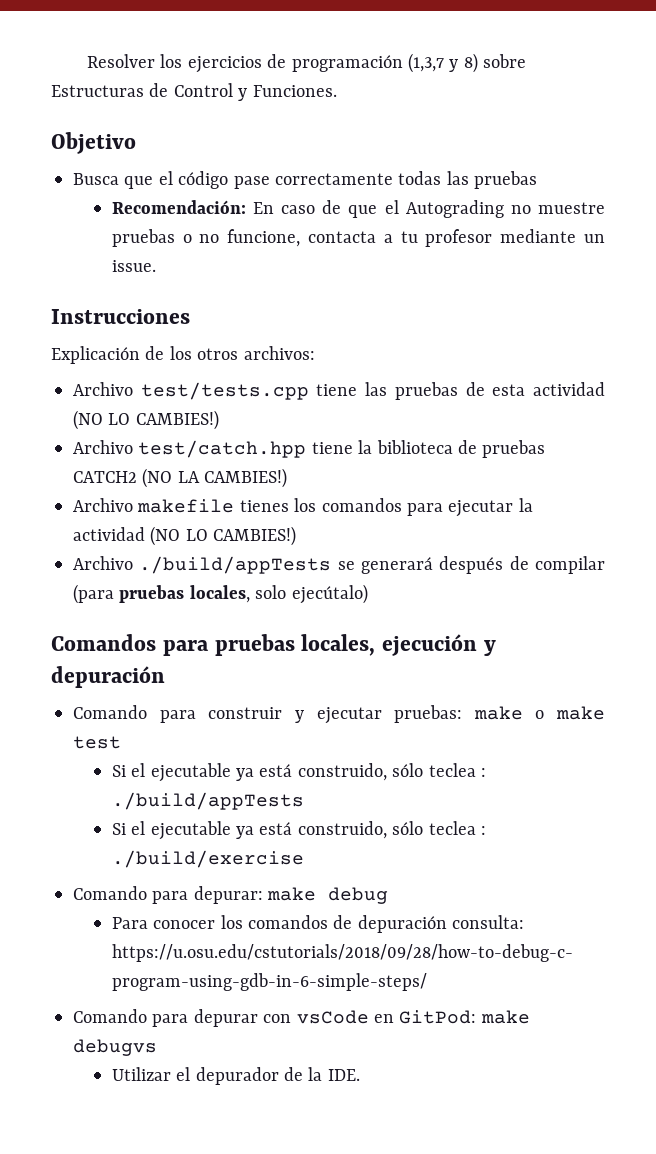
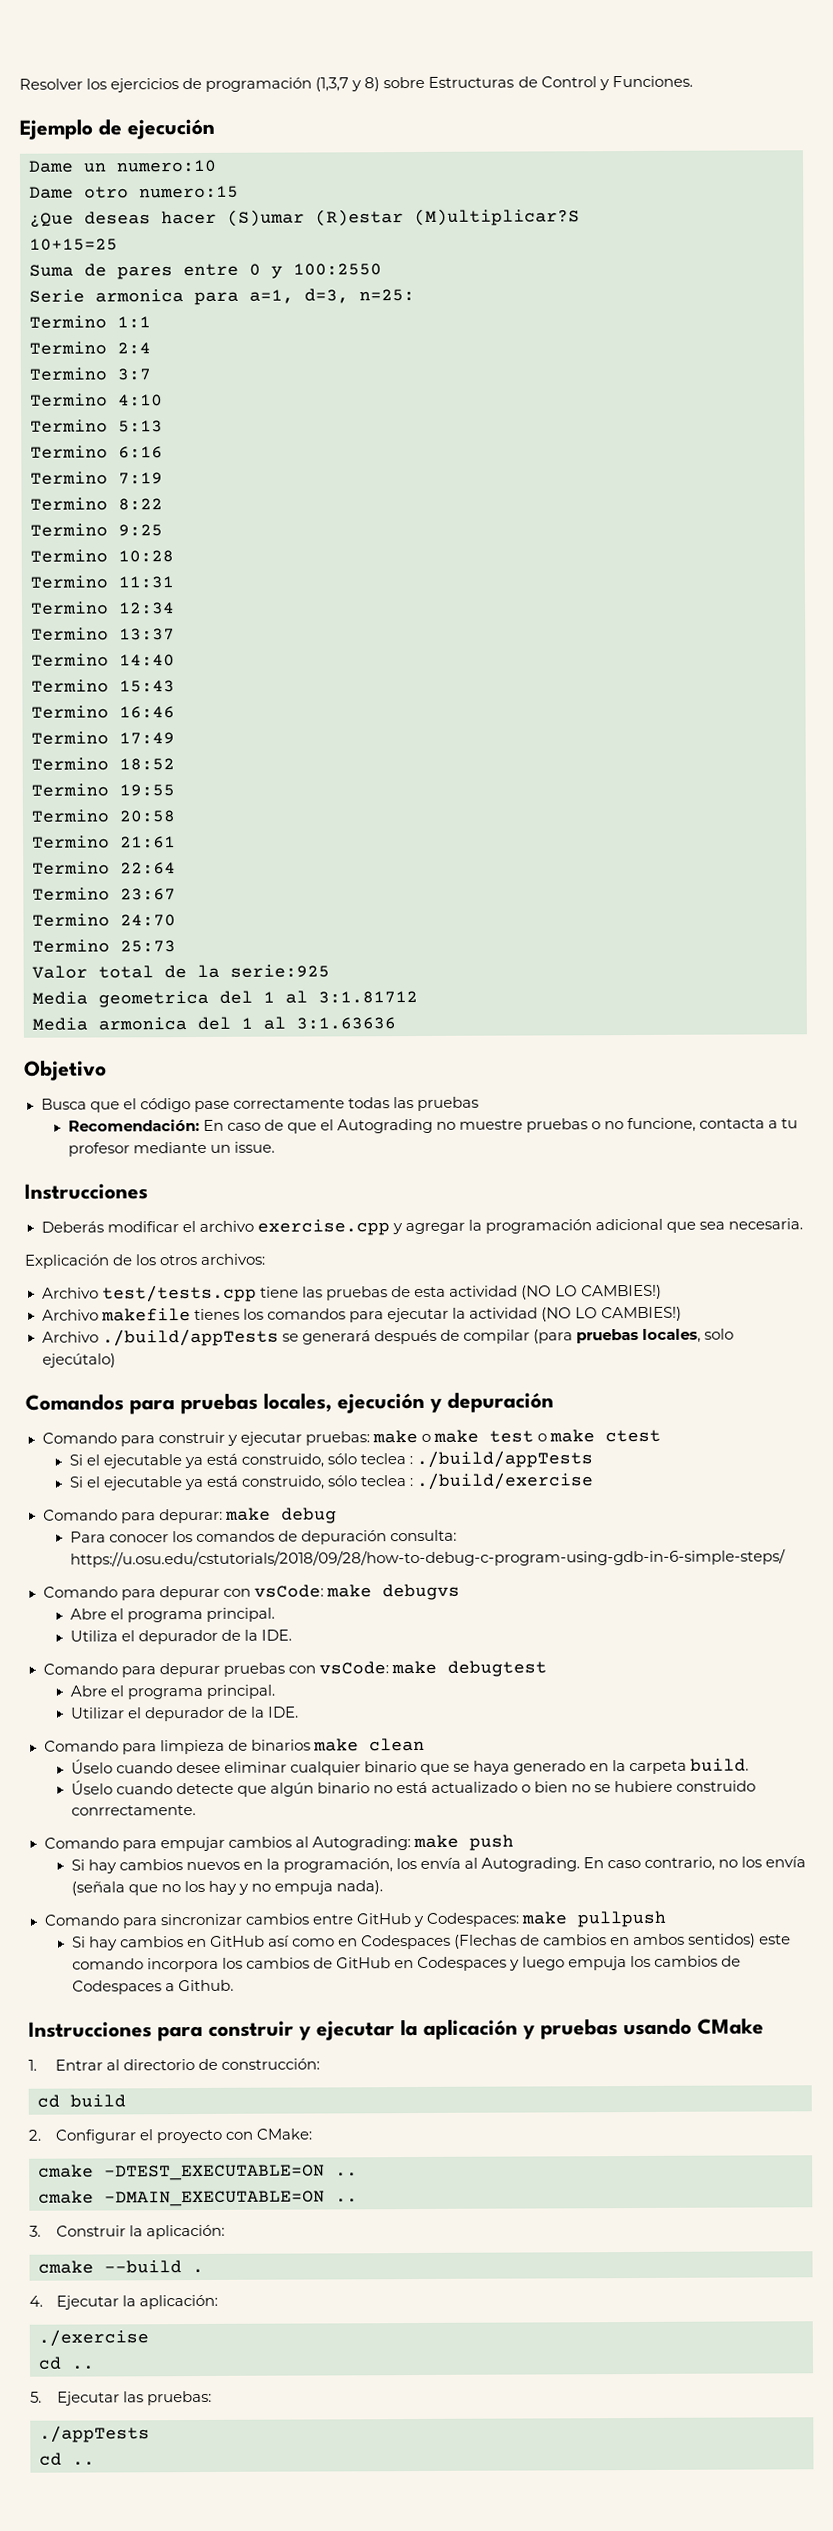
(337, 91) none -> [19,118,215,140] [28,159,217,173] [29,185,239,199] [29,208,580,228] [29,238,118,251] [29,263,382,280] [29,288,415,305] [29,315,151,329] [29,341,151,355] [29,367,151,381] [30,393,163,407] [30,419,163,433] [30,445,163,459] [30,471,163,485] [30,497,163,511] [30,523,163,537] [30,549,174,563] [30,575,174,589] [30,601,175,615] [31,627,175,641] [31,653,175,667] [31,679,175,693] [31,705,175,719] [31,731,175,745] [31,757,175,771] [31,783,175,797] [31,809,175,823] [32,835,176,849] [32,861,176,875] [32,887,176,901] [32,913,176,927] [32,939,176,953] [32,964,330,979] [32,990,418,1008] [32,1016,396,1031] // Ejemplo de ejecución // Dame un numero:10 // Dame otro numero:15 // ¿Que deseas hacer (S)umar (R)estar (M)ultiplicar?S // 10+15=25 // Suma de pares entre 0 y 100:2550 // Serie armonica para a=1, d=3, n=25: // Termino 1:1 // Termino 2:4 // Termino 3:7 // Termino 4:10 // Termino 5:13 // Termino 6:16 // Termino 7:19 // Termino 8:22 // Termino 9:25 // Termino 10:28 // Termino 11:31 // Termino 12:34 // Termino 13:37 // Termino 14:40 // Termino 15:43 // Termino 16:46 // Termino 17:49 // Termino 18:52 // Termino 19:55 // Termino 20:58 // Termino 21:61 // Termino 22:64 // Termino 23:67 // Termino 24:70 // Termino 25:73 // Valor total de la serie:925 // Media geometrica del 1 al 3:1.81712 // Media armonica del 1 al 3:1.63636
(190, 316) none -> [40,1218,804,1236] // Deberás modificar el archivo exercise.cpp y agregar la programación adicional que sea necesaria.
[73,440,546,458] [73,468,288,488] // Archivo test/catch.hpp tiene la biblioteca de pruebas CATCH2 (NO LA CAMBIES!) -> (662, 1292) none
(121, 742) none -> [536,1429,661,1443] o make ctest
[296,1010,477,1024] vsCode en GitPod: -> [253,1584,324,1598] vsCode:
(157, 1047) none -> [69,1607,275,1623] [69,1629,292,1645] [42,1660,547,1678] [69,1684,275,1700] // Abre el programa principal. // Utiliza el depurador de la IDE. // Comando para depurar pruebas con vsCode: make debugtest // Abre el programa principal.
(360, 1075) none -> [43,1737,425,1755] [70,1758,750,1776] [70,1780,757,1797] [70,1805,196,1816] [43,1834,514,1852] [70,1856,807,1874] [70,1880,383,1896] [43,1910,667,1929] [71,1933,792,1951] [71,1955,742,1973] [71,1979,234,1995] [28,2018,764,2042] [28,2058,321,2071] [37,2094,126,2108] [28,2128,313,2144] [38,2164,358,2181] [38,2190,358,2207] [29,2224,226,2240] [38,2260,204,2274] [29,2294,219,2310] [38,2329,149,2347] [38,2356,95,2370] [30,2390,213,2406] [39,2425,150,2443] [39,2452,95,2466] // Comando para limpieza de binarios make clean // Úselo cuando desee eliminar cualquier binario que se haya generado en la carpeta build. // Úselo cuando detecte que algún binario no está actualizado o bien no se hubiere construido conrrectamente. // Comando para empujar cambios al Autograding: make push // Si hay cambios nuevos en la programación, los envía al Autograding. En caso contrario, no los envía (señala que no los hay y no empuja nada). // Comando para sincronizar cambios entre GitHub y Codespaces: make pullpush // Si hay cambios en GitHub así como en Codespaces (Flechas de cambios en ambos sentidos) este comando incorpora los cambios de GitHub en Codespaces y luego empuja los cambios de Codespaces a Github. // Instrucciones para construir y ejecutar la aplicación y pruebas usando CMake // 1. Entrar al directorio de construcción: // cd build // 2. Configurar el proyecto con CMake: // cmake -DTEST_EXECUTABLE=ON .. // cmake -DMAIN_EXECUTABLE=ON .. // 3. Construir la aplicación: // cmake --build . // 4. Ejecutar la aplicación: // ./exercise // cd .. // 5. Ejecutar las pruebas: // ./appTests // cd ..

